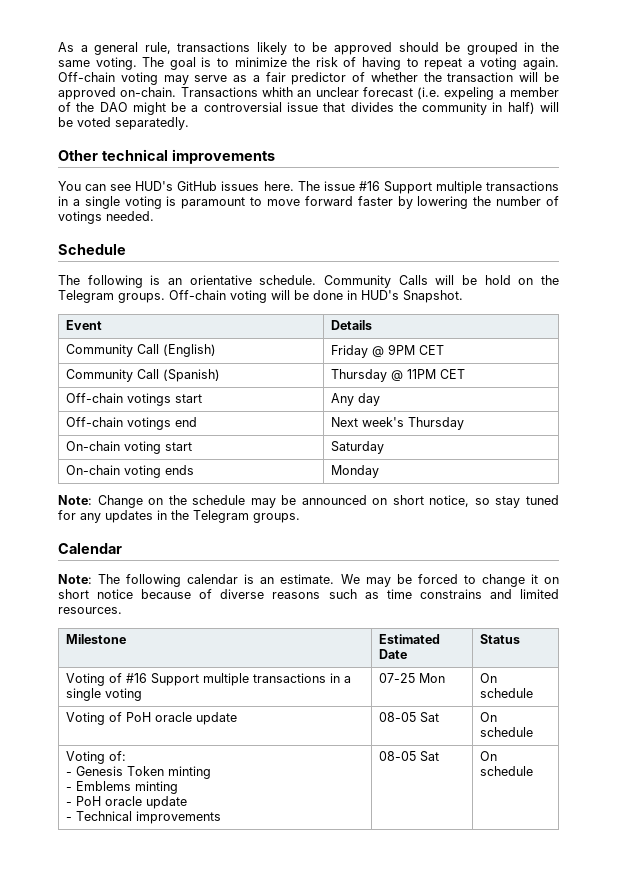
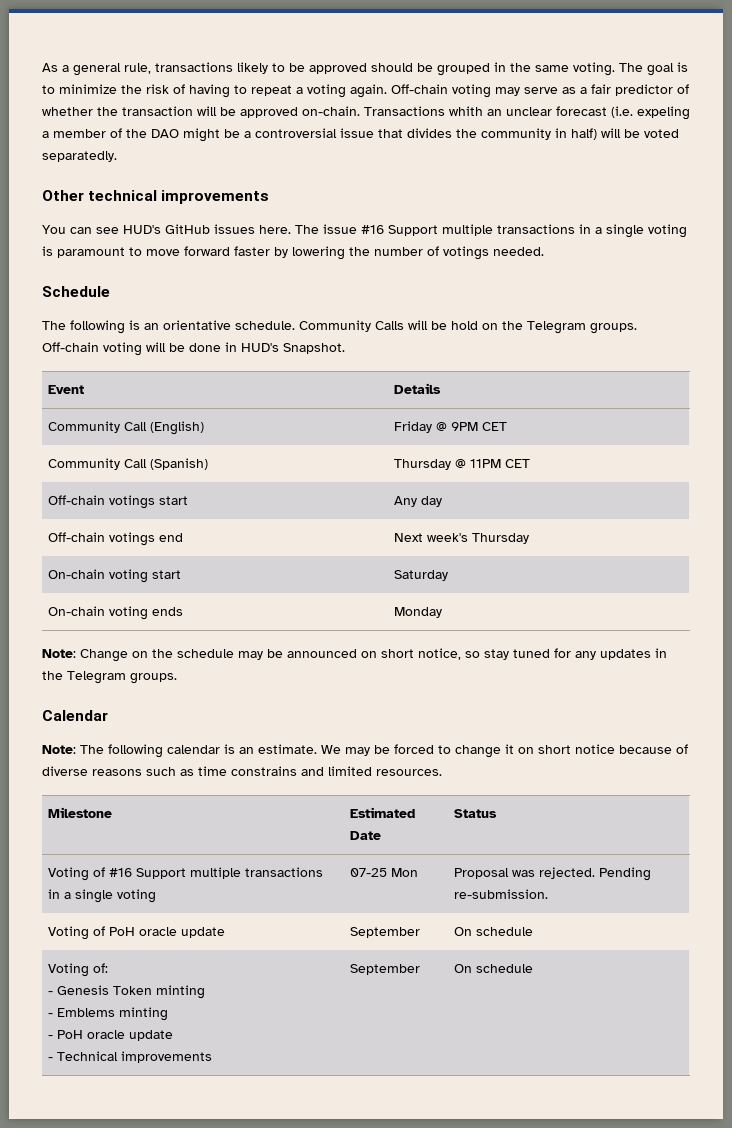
[479,673,497,683] [479,688,533,698] On schedule -> [454,867,652,881] [454,889,549,899] Proposal was rejected. Pending re-submission.
[378,712,439,723] 08-05 Sat -> [350,927,421,938] September
[378,751,439,762] 08-05 Sat -> [350,964,421,975] September

